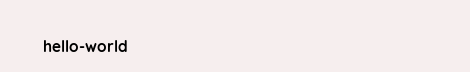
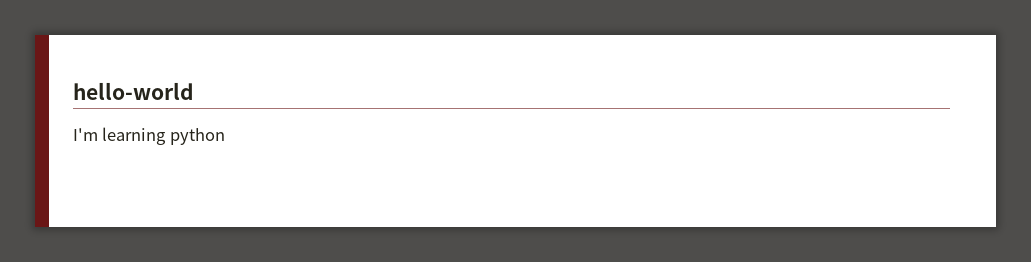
(128, 46) none -> [73,127,225,145] // I'm learning python

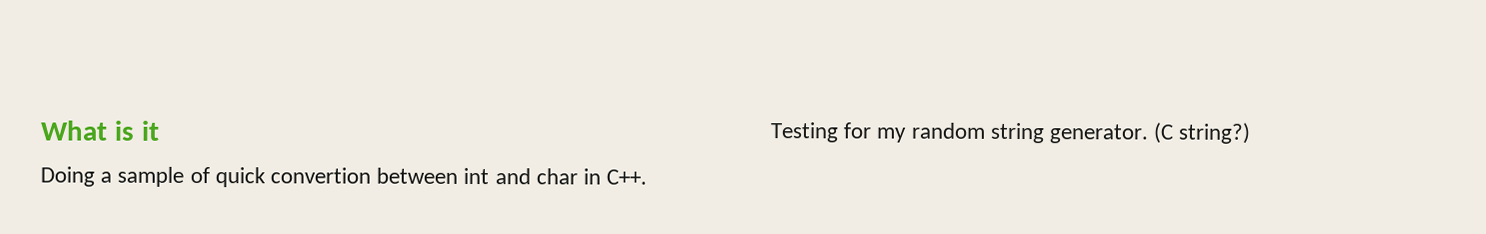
[73,82,194,100] [73,127,225,145] hello-world // I'm learning python -> [40,120,159,141] [40,166,648,188] [770,122,1251,144] What is it // Doing a sample of quick convertion between int and char in C++. Testing for my random string generator. (C string?)

